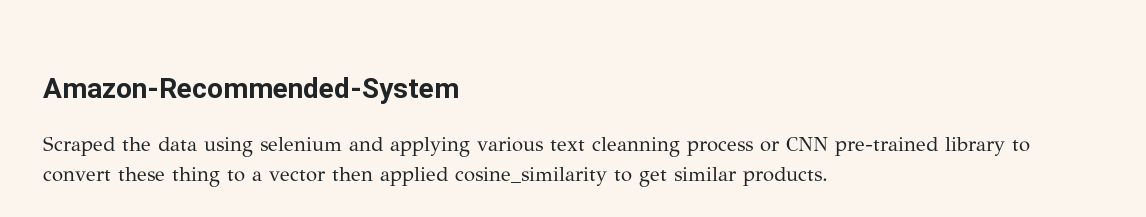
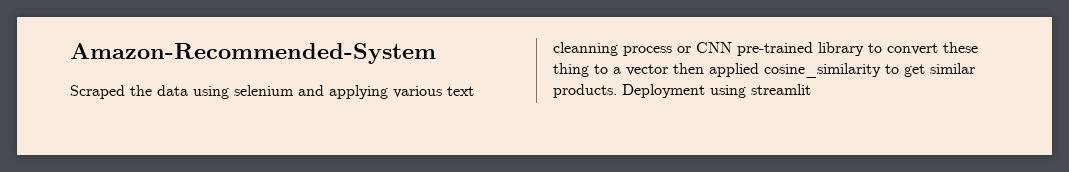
(828, 176) none -> [622,84,811,98] Deployment using streamlit

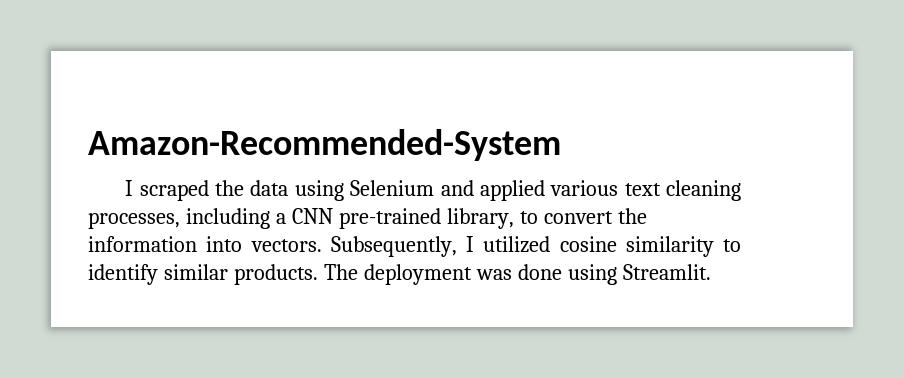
[70,85,125,99] Scraped -> [125,180,209,201] I scraped
[234,85,474,99] [553,42,691,56] selenium and applying various text cleanning process or -> [350,180,742,201] [88,208,286,229] Selenium and applied various text cleaning processes, including a
[818,42,864,56] library -> [446,208,514,229] library,
[943,42,978,53] [553,63,975,78] [553,84,811,98] these thing to a vector then applied cosine_similarity to get similar products. Deployment using streamlit -> [617,208,647,224] [88,236,741,257] [88,264,711,285] the information into vectors. Subsequently, I utilized cosine similarity to identify similar products. The deployment was done using Streamlit.

